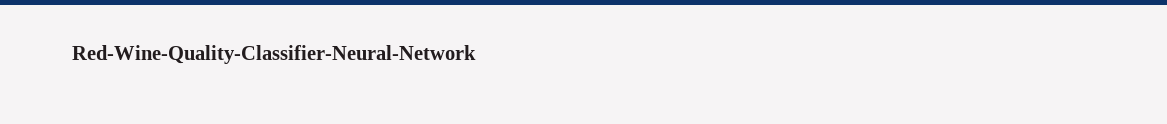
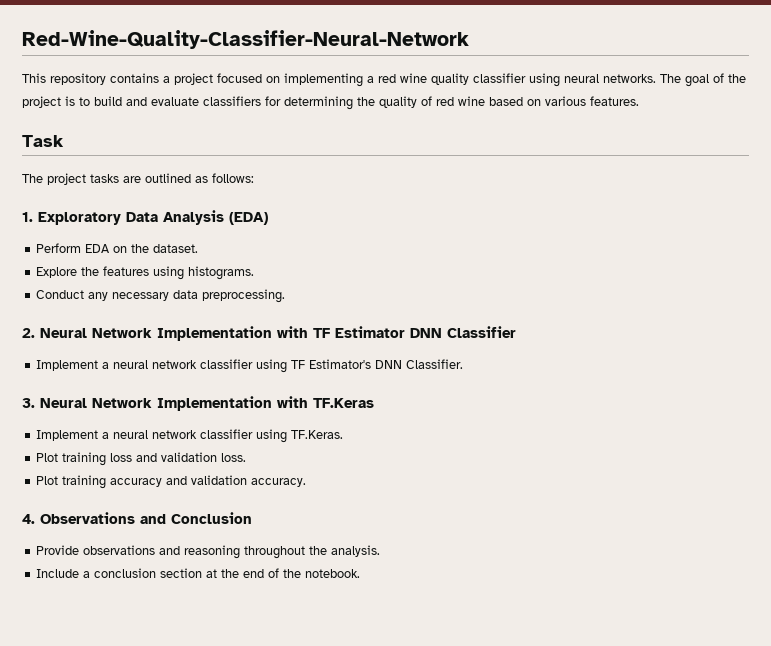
(476, 54) none -> [22,73,746,87] [22,96,639,110] [22,135,64,147] [22,173,254,185] [22,210,268,225] [36,243,199,253] [36,266,255,280] [36,289,286,303] [22,326,516,341] [36,359,464,373] [22,396,374,411] [36,429,344,443] [36,452,247,466] [36,475,307,489] [22,512,252,524] [36,545,381,559] [36,568,361,578] // This repository contains a project focused on implementing a red wine quality classifier using neural networks. The goal of the project is to build and evaluate classifiers for determining the quality of red wine based on various features. // Task // The project tasks are outlined as follows: // 1. Exploratory Data Analysis (EDA) // Perform EDA on the dataset. // Explore the features using histograms. // Conduct any necessary data preprocessing. // 2. Neural Network Implementation with TF Estimator DNN Classifier // Implement a neural network classifier using TF Estimator's DNN Classifier. // 3. Neural Network Implementation with TF.Keras // Implement a neural network classifier using TF.Keras. // Plot training loss and validation loss. // Plot training accuracy and validation accuracy. // 4. Observations and Conclusion // Provide observations and reasoning throughout the analysis. // Include a conclusion section at the end of the notebook.

